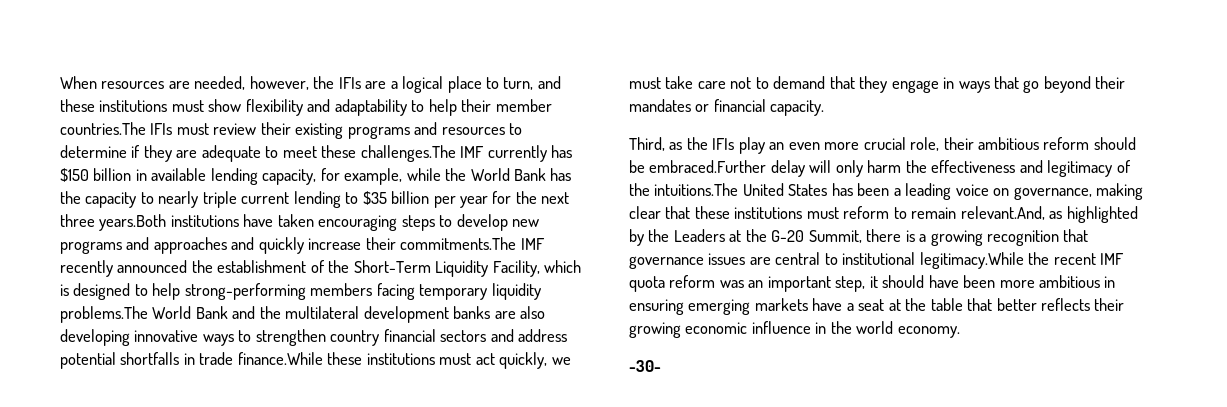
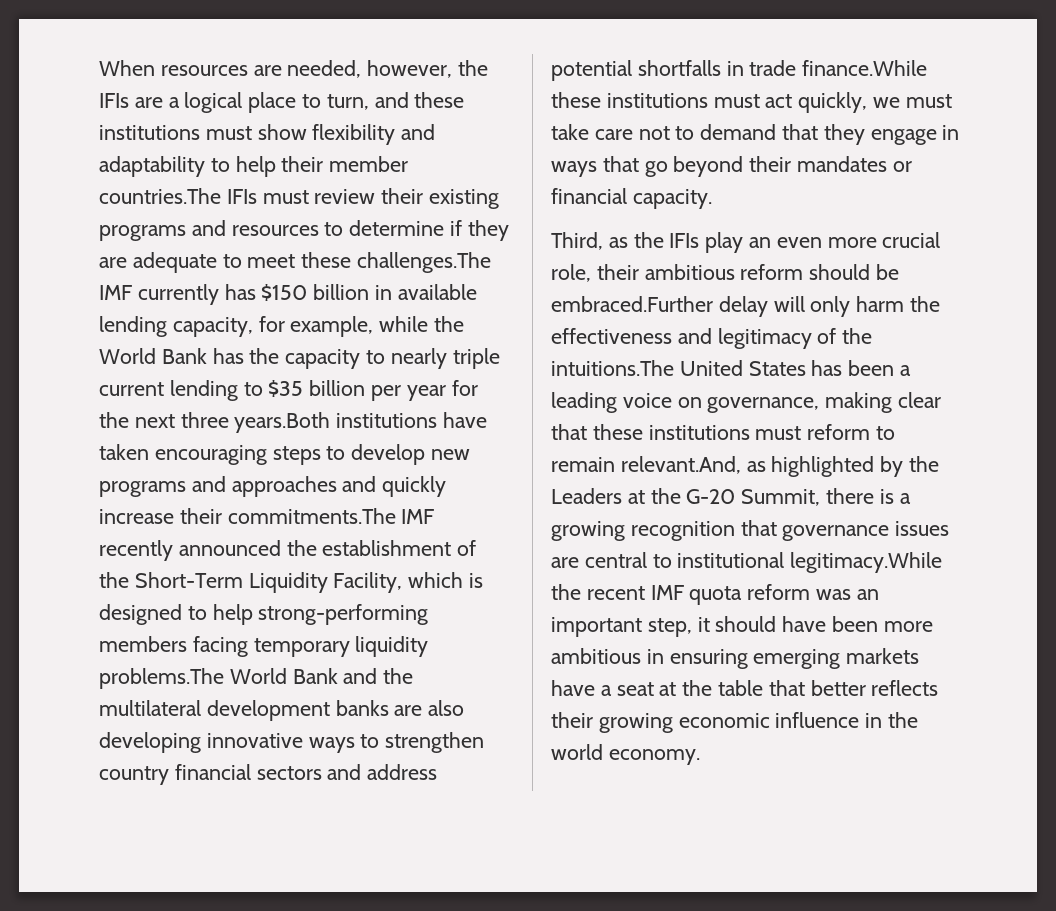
[629,360,661,372] // -30- -> (700, 757) none

